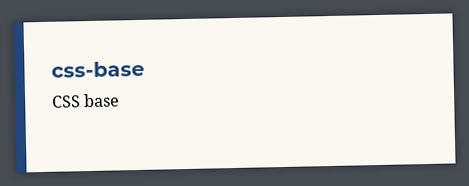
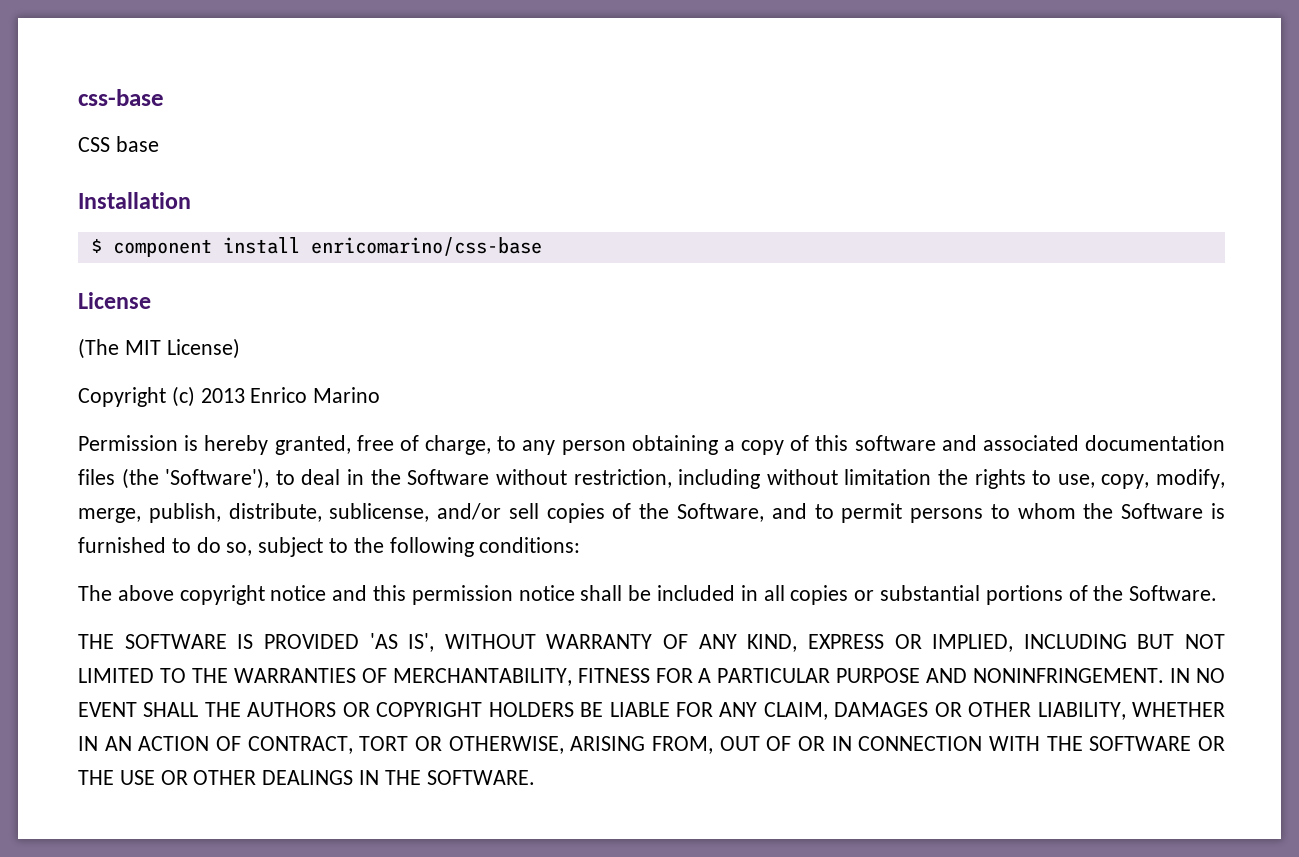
(121, 100) none -> [78,192,191,209] [90,237,542,257] [78,292,151,309] [78,338,240,359] [78,386,381,407] [78,435,1225,455] [78,468,1225,489] [78,503,1226,523] [78,537,581,557] [78,585,1218,605] [78,633,1225,652] [78,668,1225,686] [78,702,1225,720] [78,736,1225,754] [78,770,535,785] // Installation // $ component install enricomarino/css-base // License // (The MIT License) // Copyright (c) 2013 Enrico Marino // Permission is hereby granted, free of charge, to any person obtaining a copy of this software and associated documentation files (the 'Software'), to deal in the Software without restriction, including without limitation the rights to use, copy, modify, merge, publish, distribute, sublicense, and/or sell copies of the Software, and to permit persons to whom the Software is furnished to do so, subject to the following conditions: // The above copyright notice and this permission notice shall be included in all copies or substantial portions of the Software. // THE SOFTWARE IS PROVIDED 'AS IS', WITHOUT WARRANTY OF ANY KIND, EXPRESS OR IMPLIED, INCLUDING BUT NOT LIMITED TO THE WARRANTIES OF MERCHANTABILITY, FITNESS FOR A PARTICULAR PURPOSE AND NONINFRINGEMENT. IN NO EVENT SHALL THE AUTHORS OR COPYRIGHT HOLDERS BE LIABLE FOR ANY CLAIM, DAMAGES OR OTHER LIABILITY, WHETHER IN AN ACTION OF CONTRACT, TORT OR OTHERWISE, ARISING FROM, OUT OF OR IN CONNECTION WITH THE SOFTWARE OR THE USE OR OTHER DEALINGS IN THE SOFTWARE.

